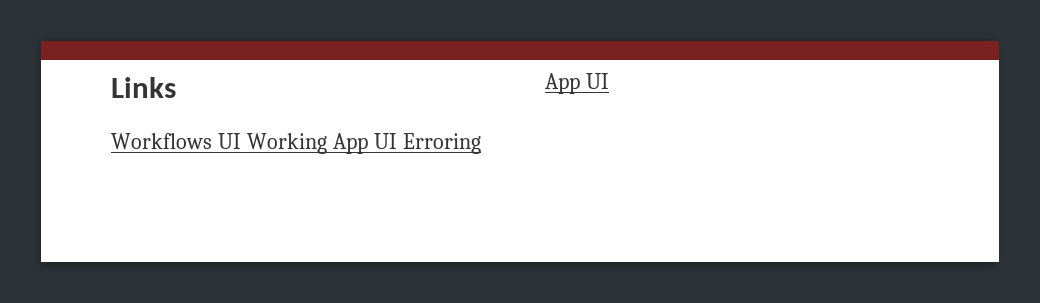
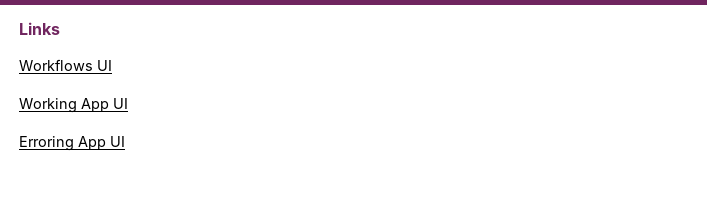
(241, 141) none -> (112, 65) //
(397, 141) none -> (128, 103) //

